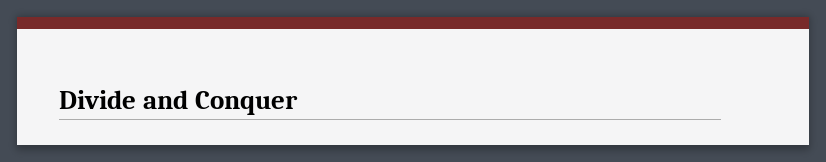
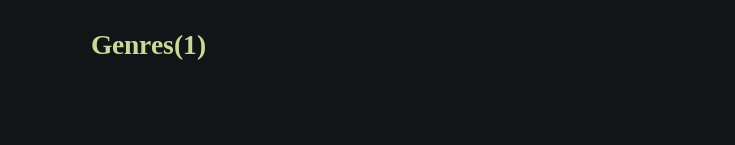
[59,90,299,115] Divide and Conquer -> [91,34,206,60] Genres(1)

